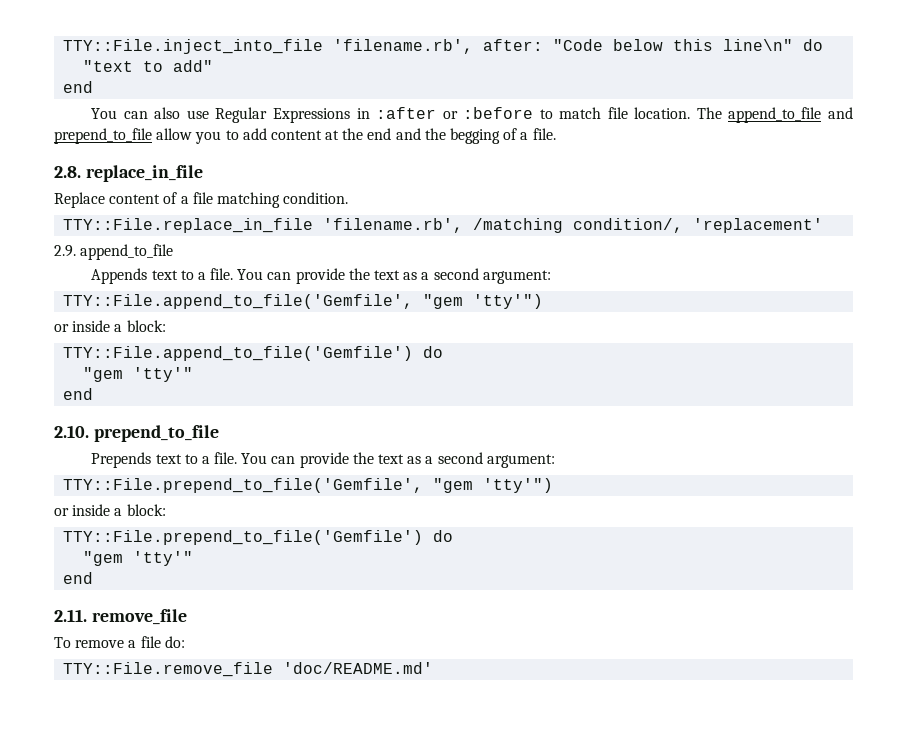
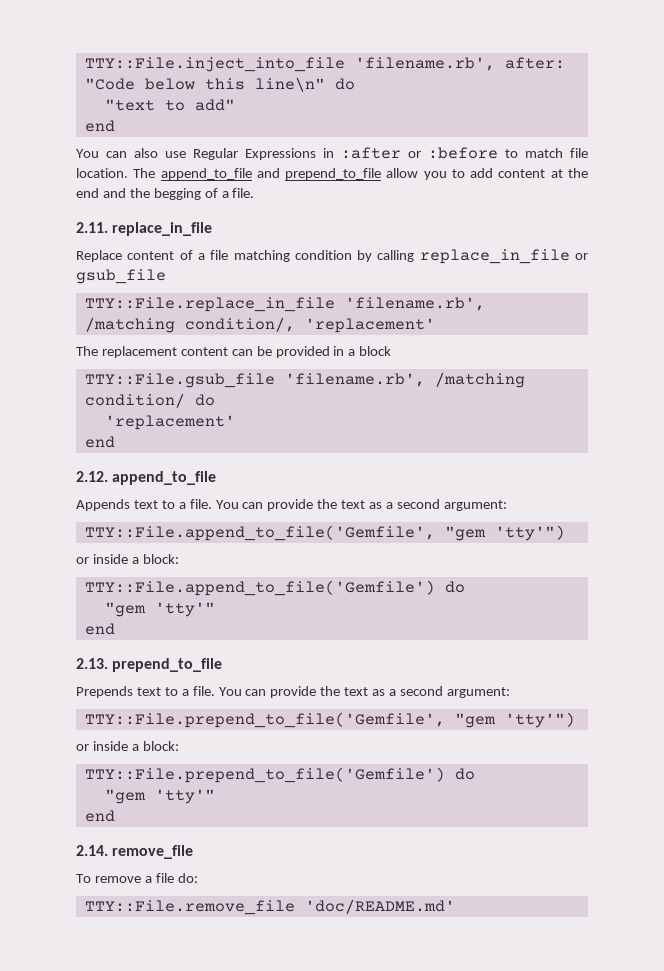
[54,166,81,178] 2.8. -> [76,222,108,233] 2.11.
[283,192,349,204] condition. -> [294,249,589,264] [76,269,166,284] condition by calling replace_in_file or gsub_file
[54,245,76,257] 2.9. -> [76,346,392,358] [84,372,525,388] [84,393,215,408] [104,415,235,430] [84,436,115,448] [76,471,108,482] The replacement content can be provided in a block // TTY::File.gsub_file 'filename.rb', /matching condition/ do // 'replacement' // end // 2.12.
[54,425,89,438] 2.10. -> [76,658,108,669] 2.13.
[54,609,87,622] 2.11. -> [76,845,108,856] 2.14.

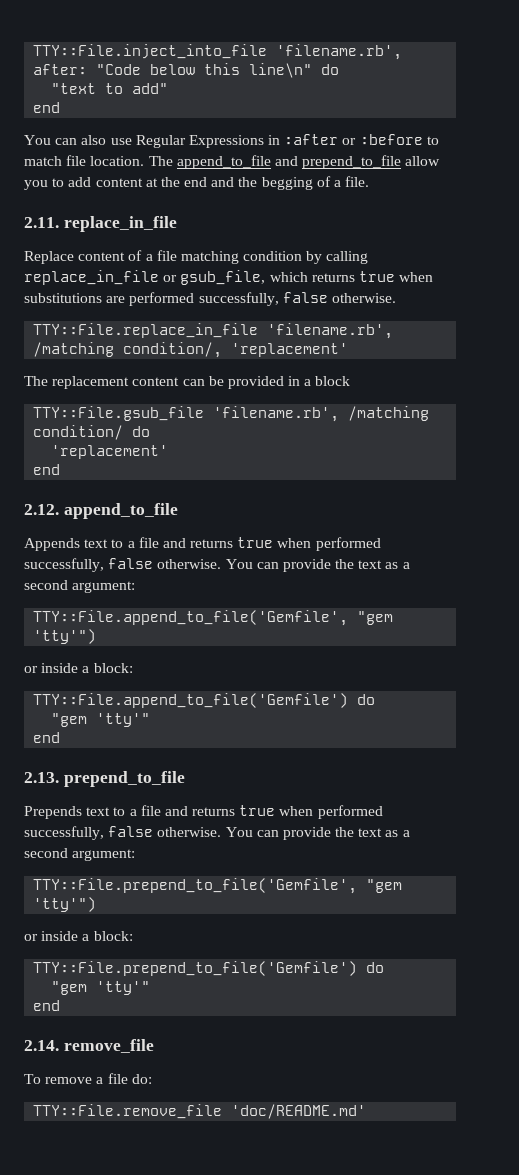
[76,269,166,284] gsub_file -> [180,270,434,285] [24,292,396,306] gsub_file, which returns true when substitutions are performed successfully, false otherwise.
[189,499,212,509] file. -> [138,537,381,551] [24,558,222,572] file and returns true when performed successfully, false otherwise.
[192,686,215,696] file. -> [140,805,383,819] [24,826,222,840] file and returns true when performed successfully, false otherwise.

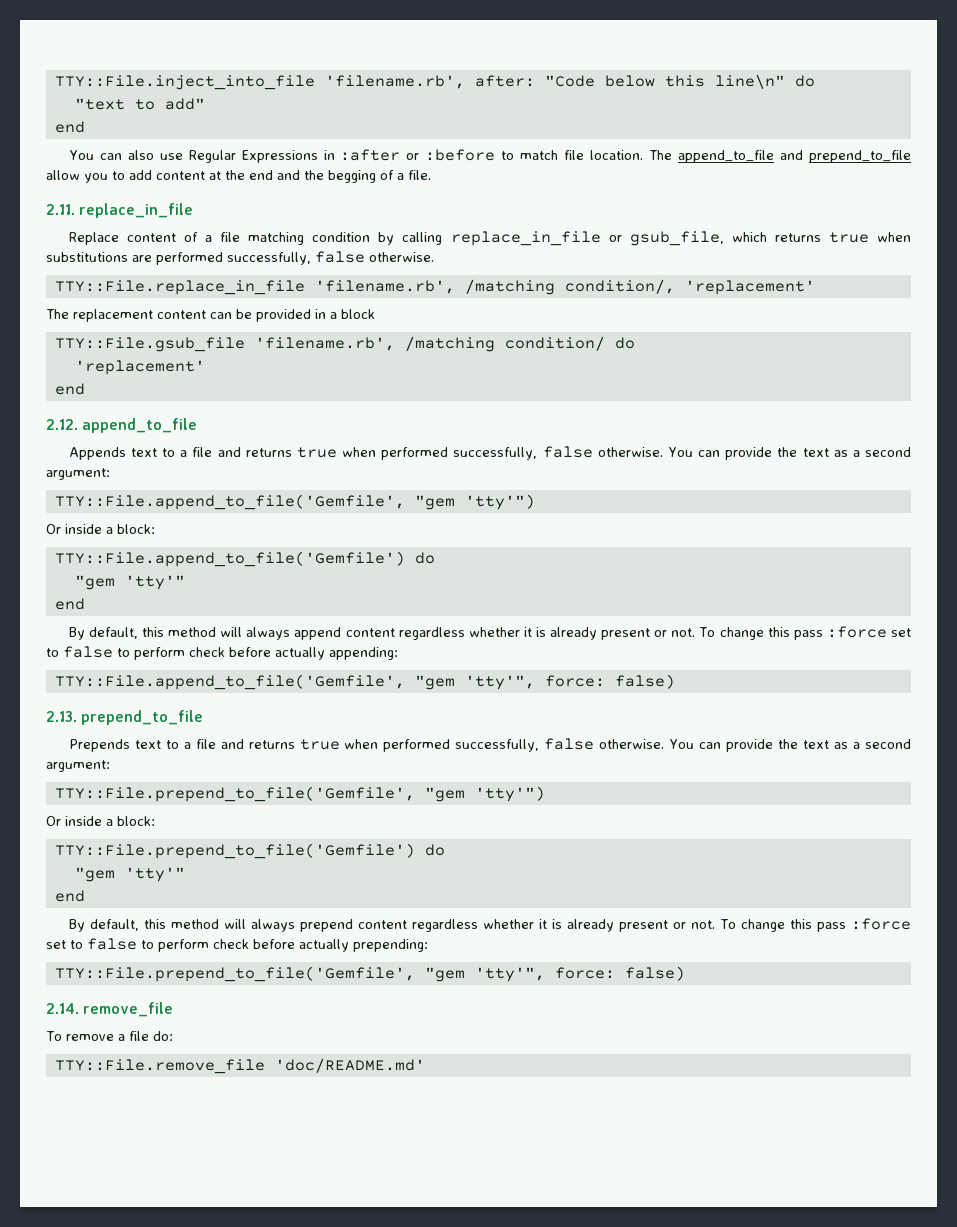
[24,666,38,673] or -> [46,524,61,534] Or
(61, 737) none -> [68,626,911,640] [46,646,398,660] [54,674,675,690] // By default, this method will always append content regardless whether it is already present or not. To change this pass :force set to false to perform check before actually appending: // TTY::File.append_to_file('Gemfile', "gem 'tty'", force: false)
[24,934,38,941] or -> [46,816,61,826] Or
(61, 1005) none -> [68,918,911,932] [46,938,428,952] [54,966,685,982] // By default, this method will always prepend content regardless whether it is already present or not. To change this pass :force set to false to perform check before actually prepending: // TTY::File.prepend_to_file('Gemfile', "gem 'tty'", force: false)

